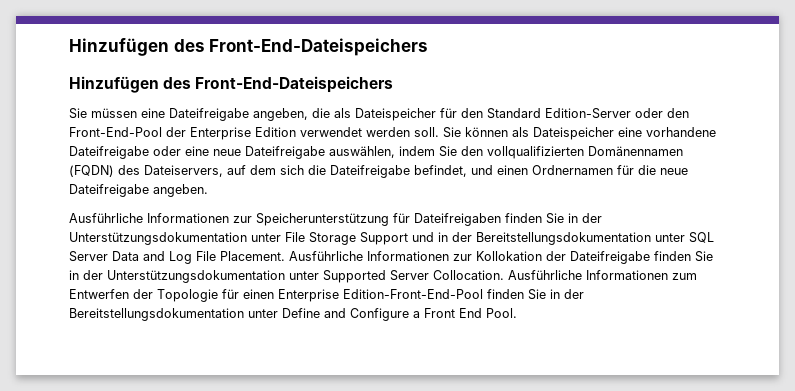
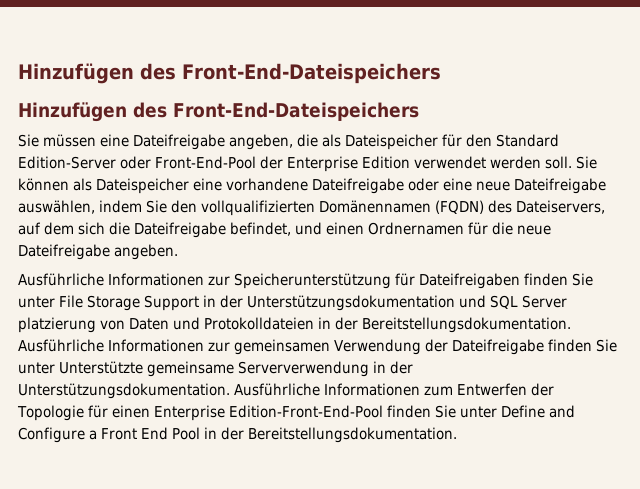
[667,108,689,118] den -> (151, 162) none
[568,213,602,223] [69,232,247,245] in der Unterstützungsdokumentation -> (593, 279) none
[412,232,714,245] [69,251,542,264] und in der Bereitstellungsdokumentation unter SQL Server Data and Log File Placement. Ausführliche Informationen zur Kollokation -> [202,295,567,311] [18,317,571,333] [18,339,421,355] in der Unterstützungsdokumentation und SQL Server platzierung von Daten und Protokolldateien in der Bereitstellungsdokumentation. Ausführliche Informationen zur gemeinsamen Verwendung
[69,270,504,283] in der Unterstützungsdokumentation unter Supported Server Collocation. -> [18,361,413,377] [18,383,230,399] unter Unterstützte gemeinsame Serververwendung in der Unterstützungsdokumentation.
[550,289,584,299] [69,308,244,321] in der Bereitstellungsdokumentation -> (456, 411) none
[486,308,517,318] Pool. -> [171,427,457,443] Pool in der Bereitstellungsdokumentation.

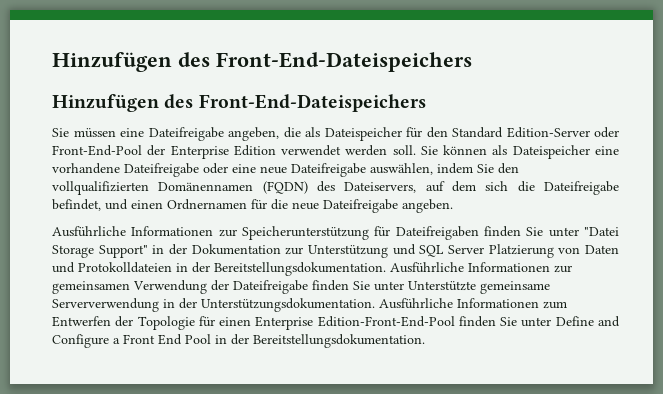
[59,295,455,311] File Storage Support in der Unterstützungsdokumentation -> [583,227,619,236] [52,244,388,258] "Datei Storage Support" in der Dokumentation zur Unterstützung
[18,317,96,333] platzierung -> [488,244,554,258] Platzierung

